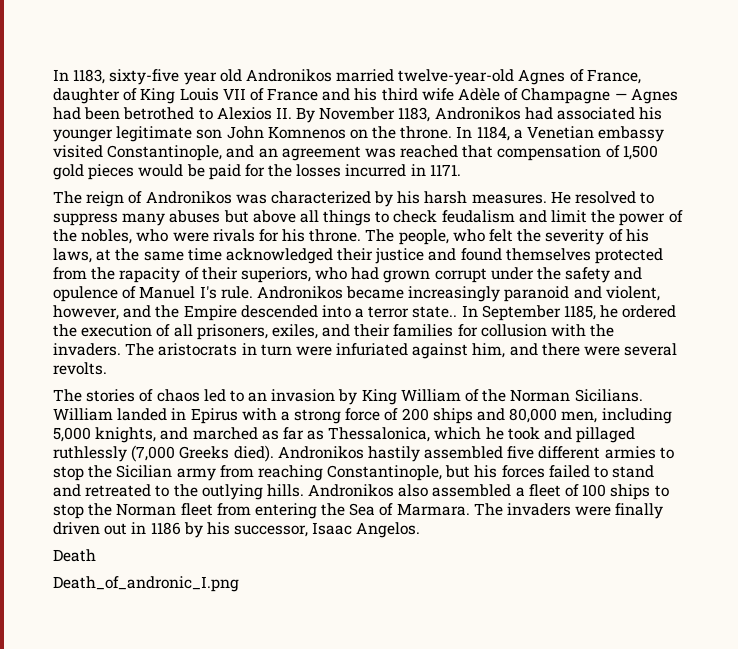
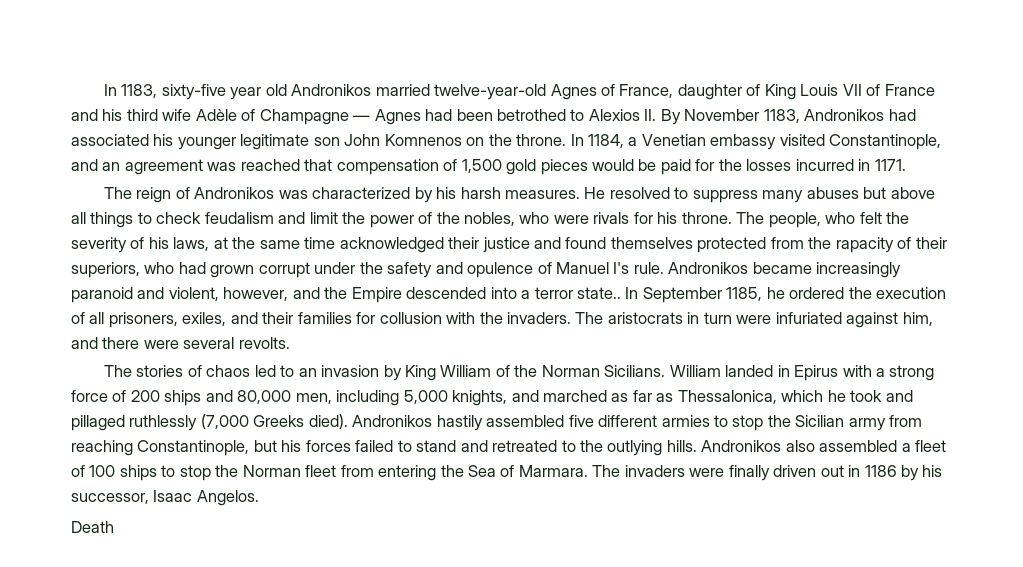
[53,576,239,592] // Death_of_andronic_I.png -> (114, 527) none

